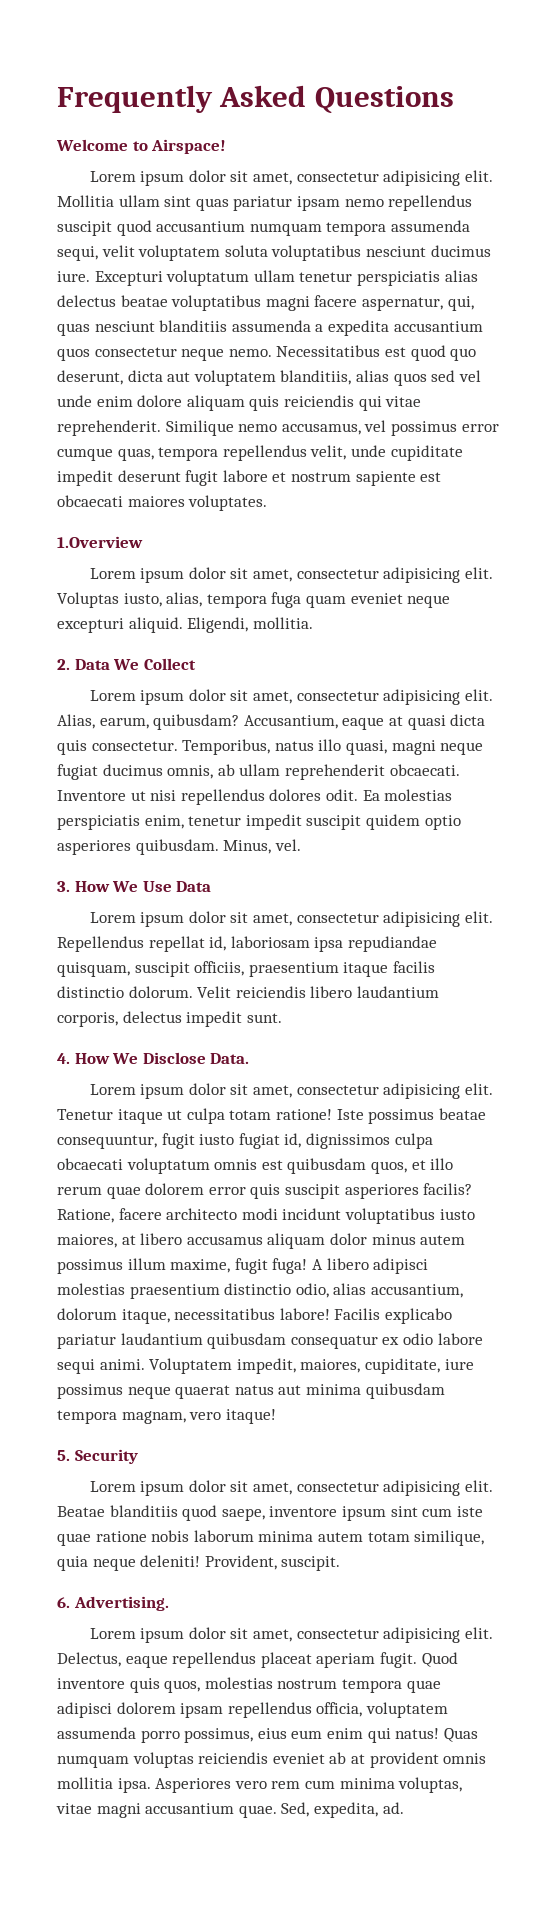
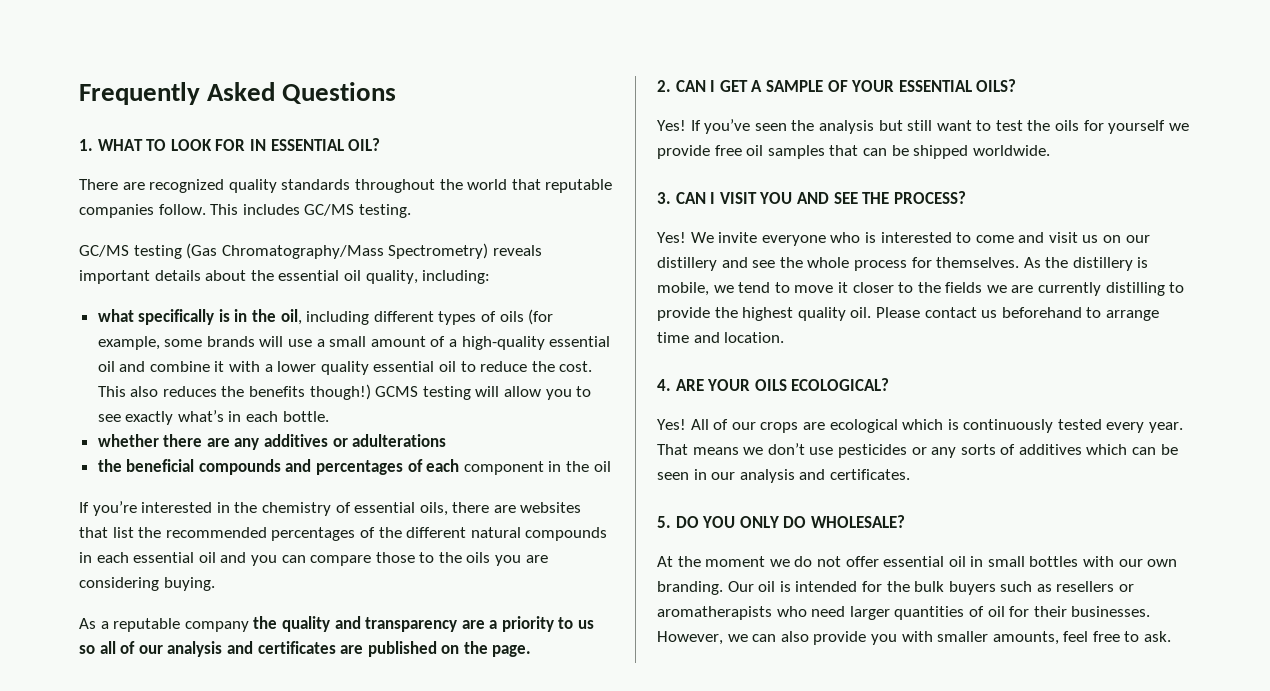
[56,139,227,154] [89,170,493,186] [57,195,473,211] [57,220,470,236] [57,245,491,261] [57,270,478,286] [57,295,474,311] [57,320,483,336] [57,345,477,361] [57,370,481,386] [57,395,422,411] [57,420,499,436] [57,445,463,461] [57,470,442,486] [57,495,268,511] [57,536,143,548] [89,567,493,583] [57,592,451,608] [57,617,313,633] [57,658,196,670] [89,689,493,705] [57,714,486,730] [57,739,484,755] [57,764,460,780] [57,789,453,805] [57,814,461,830] [57,839,301,855] [57,881,212,892] [89,911,493,927] [57,936,437,952] [57,961,435,977] [57,986,439,998] [57,1011,282,1027] [57,1052,250,1064] [89,1083,493,1099] [57,1108,486,1124] [57,1133,433,1149] [57,1158,454,1174] [57,1183,473,1199] [57,1208,475,1224] [57,1233,466,1249] [57,1258,429,1274] [57,1283,463,1299] [57,1308,452,1324] [57,1333,483,1349] [57,1358,474,1374] [57,1383,445,1399] [57,1409,276,1424] [57,1449,138,1464] [89,1480,493,1496] [57,1505,483,1521] [57,1530,485,1546] [57,1555,341,1571] [57,1596,169,1611] [89,1627,493,1643] [57,1652,458,1668] [57,1677,441,1693] [57,1702,448,1718] [57,1727,478,1743] [57,1752,487,1768] [57,1777,463,1793] [56,1802,404,1818] Welcome to Airspace! // Lorem ipsum dolor sit amet, consectetur adipisicing elit. Mollitia ullam sint quas pariatur ipsam nemo repellendus suscipit quod accusantium numquam tempora assumenda sequi, velit voluptatem soluta voluptatibus nesciunt ducimus iure. Excepturi voluptatum ullam tenetur perspiciatis alias delectus beatae voluptatibus magni facere aspernatur, qui, quas nesciunt blanditiis assumenda a expedita accusantium quos consectetur neque nemo. Necessitatibus est quod quo deserunt, dicta aut voluptatem blanditiis, alias quos sed vel unde enim dolore aliquam quis reiciendis qui vitae reprehenderit. Similique nemo accusamus, vel possimus error cumque quas, tempora repellendus velit, unde cupiditate impedit deserunt fugit labore et nostrum sapiente est obcaecati maiores voluptates. // 1.Overview // Lorem ipsum dolor sit amet, consectetur adipisicing elit. Voluptas iusto, alias, tempora fuga quam eveniet neque excepturi aliquid. Eligendi, mollitia. // 2. Data We Collect // Lorem ipsum dolor sit amet, consectetur adipisicing elit. Alias, earum, quibusdam? Accusantium, eaque at quasi dicta quis consectetur. Temporibus, natus illo quasi, magni neque fugiat ducimus omnis, ab ullam reprehenderit obcaecati. Inventore ut nisi repellendus dolores odit. Ea molestias perspiciatis enim, tenetur impedit suscipit quidem optio asperiores quibusdam. Minus, vel. // 3. How We Use Data // Lorem ipsum dolor sit amet, consectetur adipisicing elit. Repellendus repellat id, laboriosam ipsa repudiandae quisquam, suscipit officiis, praesentium itaque facilis distinctio dolorum. Velit reiciendis libero laudantium corporis, delectus impedit sunt. // 4. How We Disclose Data. // Lorem ipsum dolor sit amet, consectetur adipisicing elit. Tenetur itaque ut culpa totam ratione! Iste possimus beatae consequuntur, fugit iusto fugiat id, dignissimos culpa obcaecati voluptatum omnis est quibusdam quos, et illo rerum quae dolorem error quis suscipit asperiores facilis? Ratione, facere architecto modi incidunt voluptatibus iusto maiores, at libero accusamus aliquam dolor minus autem possimus illum maxime, fugit fuga! A libero adipisci molestias praesentium distinctio odio, alias accusantium, dolorum itaque, necessitatibus labore! Facilis explicabo pariatur laudantium quibusdam consequatur ex odio labore sequi animi. Voluptatem impedit, maiores, cupiditate, iure possimus neque quaerat natus aut minima quibusdam tempora magnam, vero itaque! // 5. Security // Lorem ipsum dolor sit amet, consectetur adipisicing elit. Beatae blanditiis quod saepe, inventore ipsum sint cum iste quae ratione nobis laborum minima autem totam similique, quia neque deleniti! Provident, suscipit. // 6. Advertising. // Lorem ipsum dolor sit amet, consectetur adipisicing elit. Delectus, eaque repellendus placeat aperiam fugit. Quod inventore quis quos, molestias nostrum tempora quae adipisci dolorem ipsam repellendus officia, voluptatem assumenda porro possimus, eius eum enim qui natus! Quas numquam voluptas reiciendis eveniet ab at provident omnis mollitia ipsa. Asperiores vero rem cum minima voluptas, vitae magni accusantium quae. Sed, expedita, ad. -> [79,138,381,151] [79,179,613,193] [79,204,411,218] [79,243,542,259] [79,270,491,284] [97,309,554,325] [97,336,611,350] [97,361,593,375] [97,384,592,400] [97,410,329,425] [97,434,447,450] [97,459,611,475] [79,501,582,516] [79,527,608,541] [79,552,548,566] [79,577,215,591] [79,616,595,632] [79,641,532,657] [657,79,1017,92] [657,119,1189,134] [657,145,1050,159] [657,191,966,204] [657,232,1150,246] [657,257,1149,271] [657,282,1185,296] [657,307,1159,321] [657,332,785,343] [657,378,890,391] [657,419,1184,433] [657,443,1178,458] [657,469,910,483] [657,515,905,528] [657,556,1178,567] [657,581,1135,595] [657,606,1151,620] [657,631,1172,645] 1. WHAT TO LOOK FOR IN ESSENTIAL OIL? // There are recognized quality standards throughout the world that reputable companies follow. This includes GC/MS testing. // GC/MS testing (Gas Chromatography/Mass Spectrometry) reveals important details about the essential oil quality, including: // what specifically is in the oil, including different types of oils (for example, some brands will use a small amount of a high-quality essential oil and combine it with a lower quality essential oil to reduce the cost. This also reduces the benefits though!) GCMS testing will allow you to see exactly what’s in each bottle. // whether there are any additives or adulterations // the beneficial compounds and percentages of each component in the oil // If you’re interested in the chemistry of essential oils, there are websites that list the recommended percentages of the different natural compounds in each essential oil and you can compare those to the oils you are considering buying. // As a reputable company the quality and transparency are a priority to us so all of our analysis and certificates are published on the page. // 2. CAN I GET A SAMPLE OF YOUR ESSENTIAL OILS? // Yes! If you’ve seen the analysis but still want to test the oils for yourself we provide free oil samples that can be shipped worldwide. // 3. CAN I VISIT YOU AND SEE THE PROCESS? // Yes! We invite everyone who is interested to come and visit us on our distillery and see the whole process for themselves. As the distillery is mobile, we tend to move it closer to the fields we are currently distilling to provide the highest quality oil. Please contact us beforehand to arrange time and location. // 4. ARE YOUR OILS ECOLOGICAL? // Yes! All of our crops are ecological which is continuously tested every year. That means we don’t use pesticides or any sorts of additives which can be seen in our analysis and certificates. // 5. DO YOU ONLY DO WHOLESALE? // At the moment we do not offer essential oil in small bottles with our own branding. Our oil is intended for the bulk buyers such as resellers or aromatherapists who need larger quantities of oil for their businesses. However, we can also provide you with smaller amounts, feel free to ask.

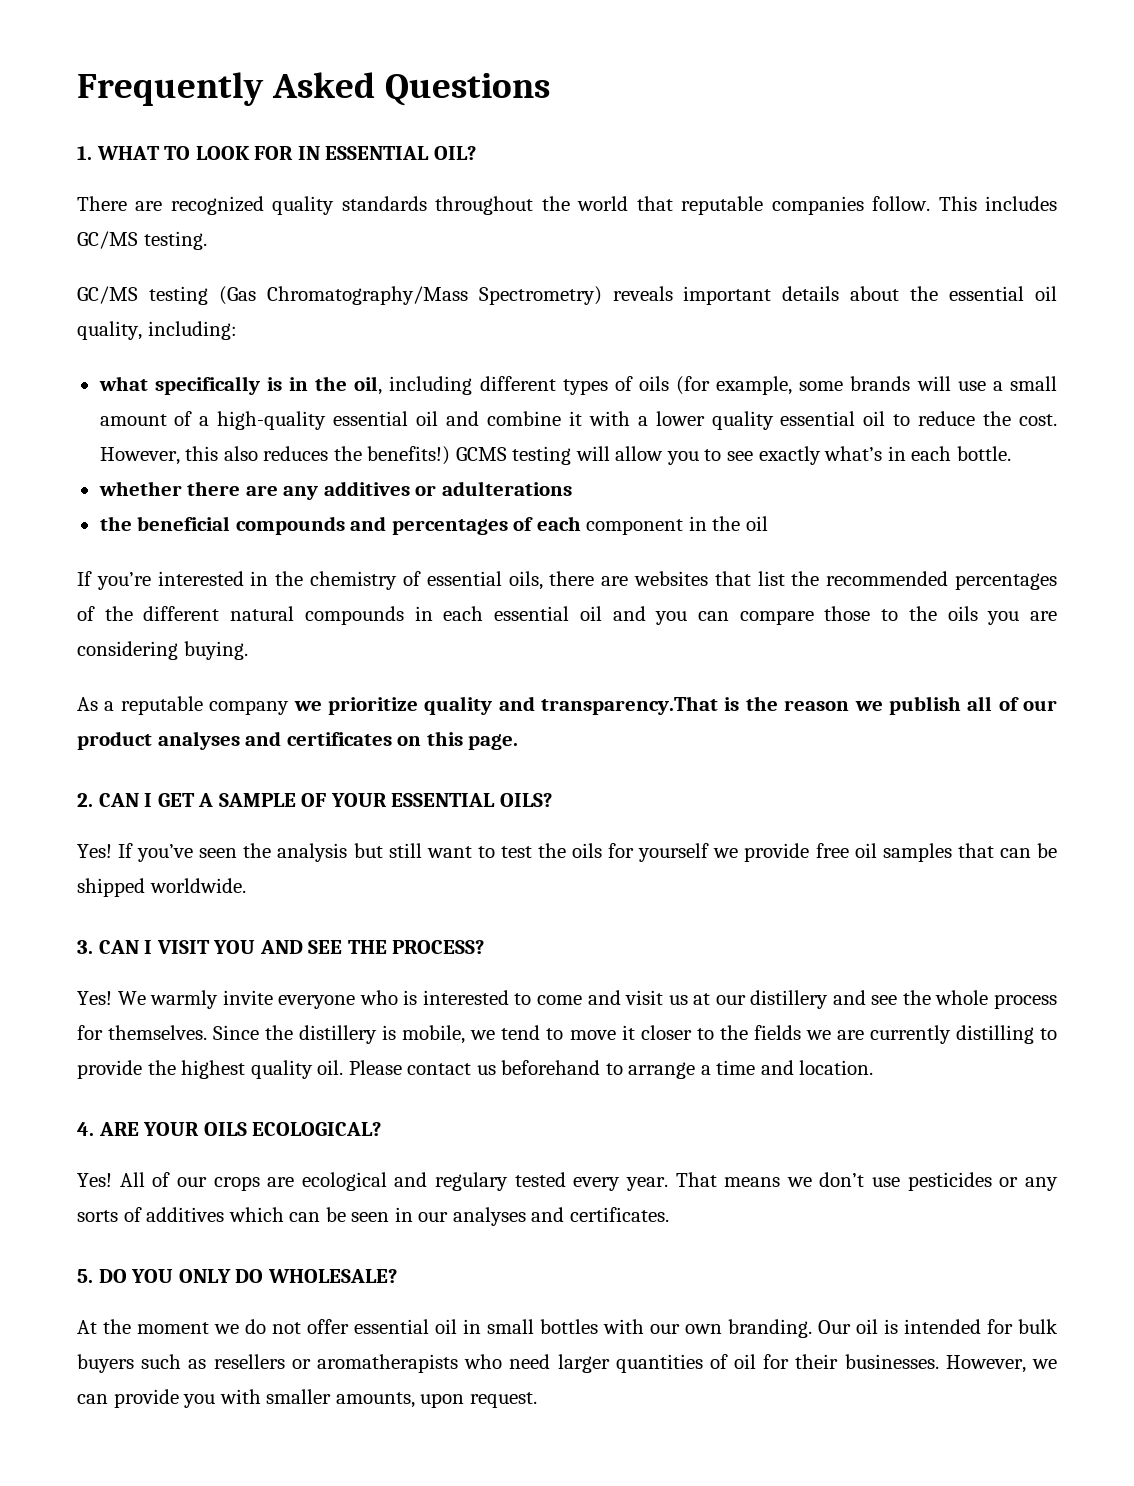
[97,386,126,397] This -> [99,446,219,465] However, this
[249,384,371,400] benefits though!) -> [367,446,451,465] benefits!)
[253,616,595,632] [79,641,488,657] the quality and transparency are a priority to us so all of our analysis and certificates are published on the -> [293,696,1057,715] [77,731,463,750] we prioritize quality and transparency.That is the reason we publish all of our product analyses and certificates on this
(714, 237) none -> [150,990,219,1009] warmly
[1103,235,1122,243] on -> [693,993,711,1005] at
[1023,257,1041,268] As -> [213,1025,260,1040] Since
(1159, 315) none -> [700,1065,711,1075] a
[902,419,1054,433] which is continuously -> [394,1172,509,1191] and regulary
[739,469,795,483] analysis -> [452,1207,526,1226] analyses
[886,581,910,592] the -> (1013, 1326) none
[780,631,809,642] also -> (108, 1399) none
[1063,631,1172,642] feel free to ask. -> [420,1392,537,1408] upon request.

